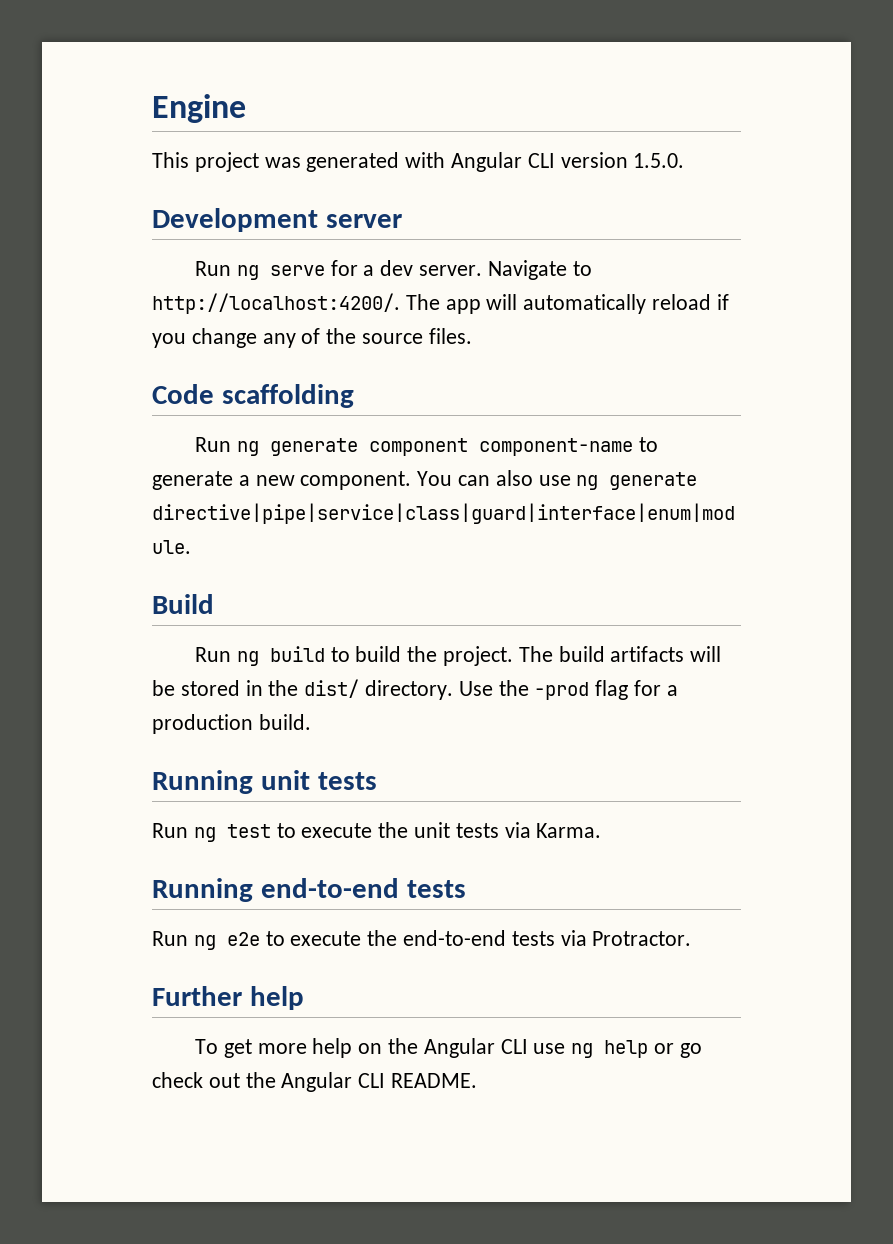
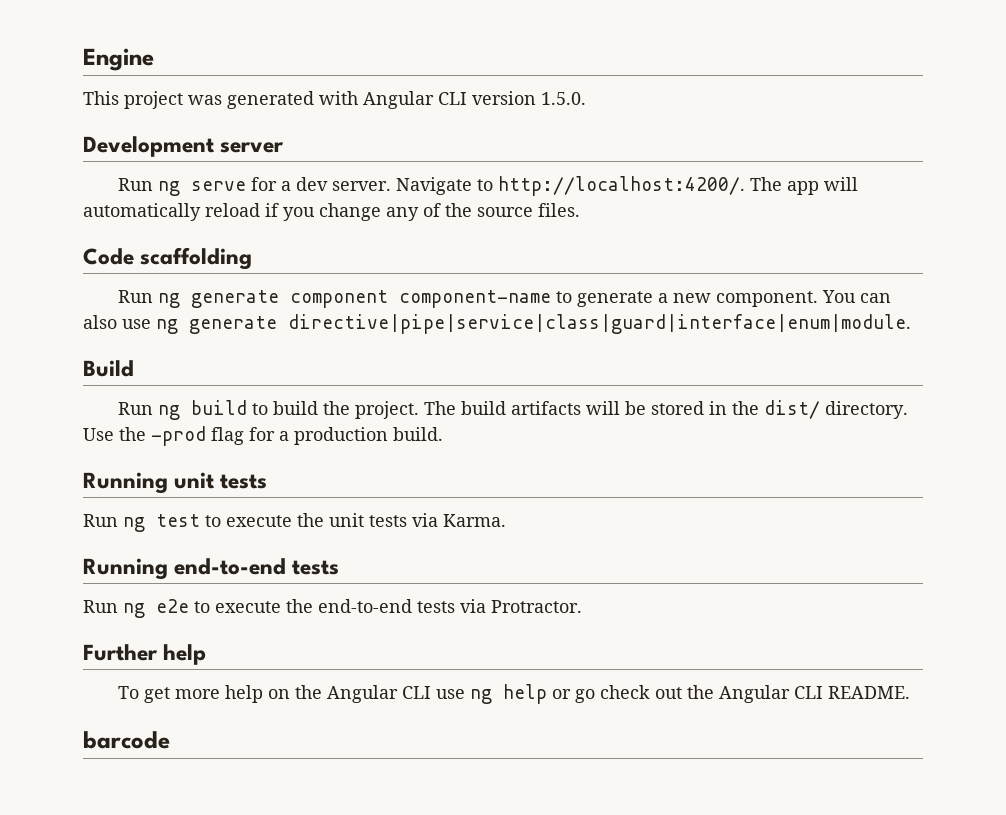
(478, 1080) none -> [83,731,170,749] // barcode

